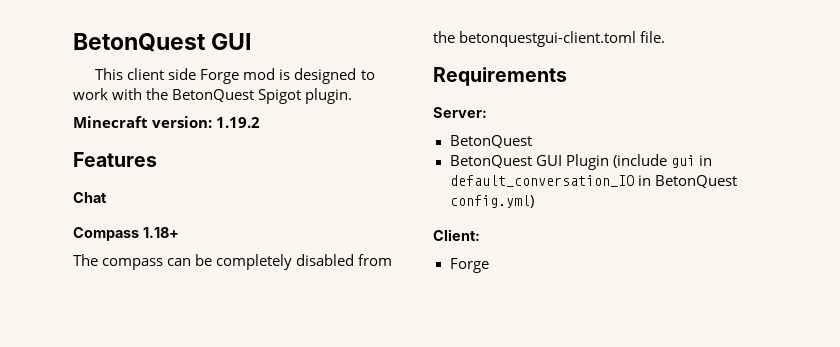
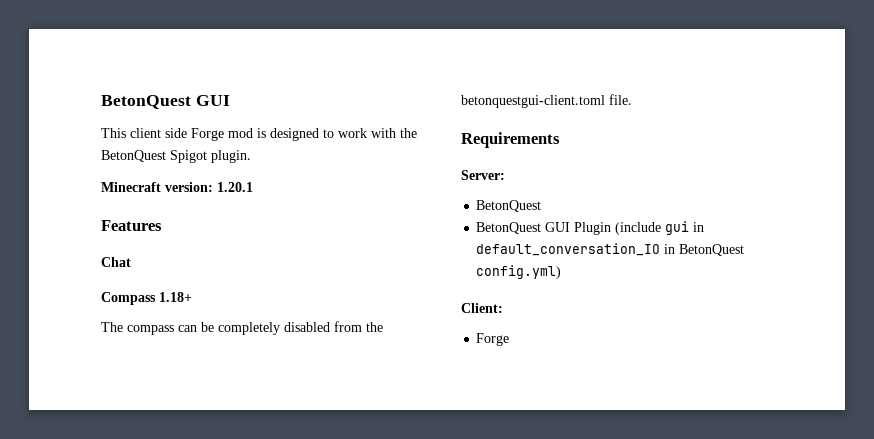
[216,117,261,128] 1.19.2 -> [217,182,253,192] 1.20.1

